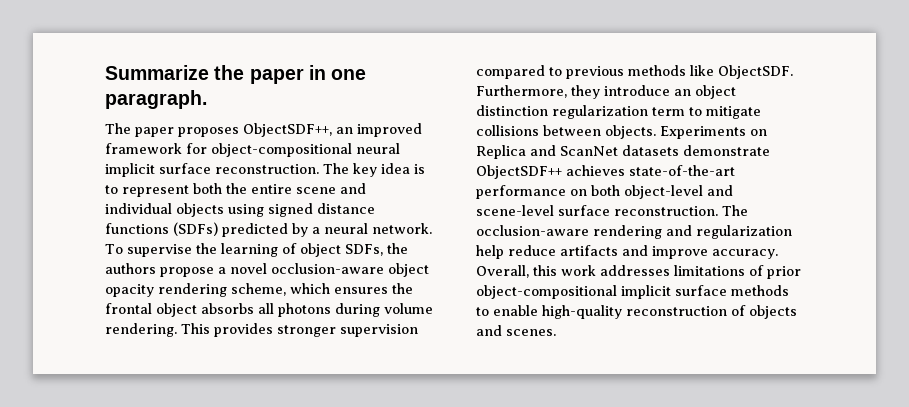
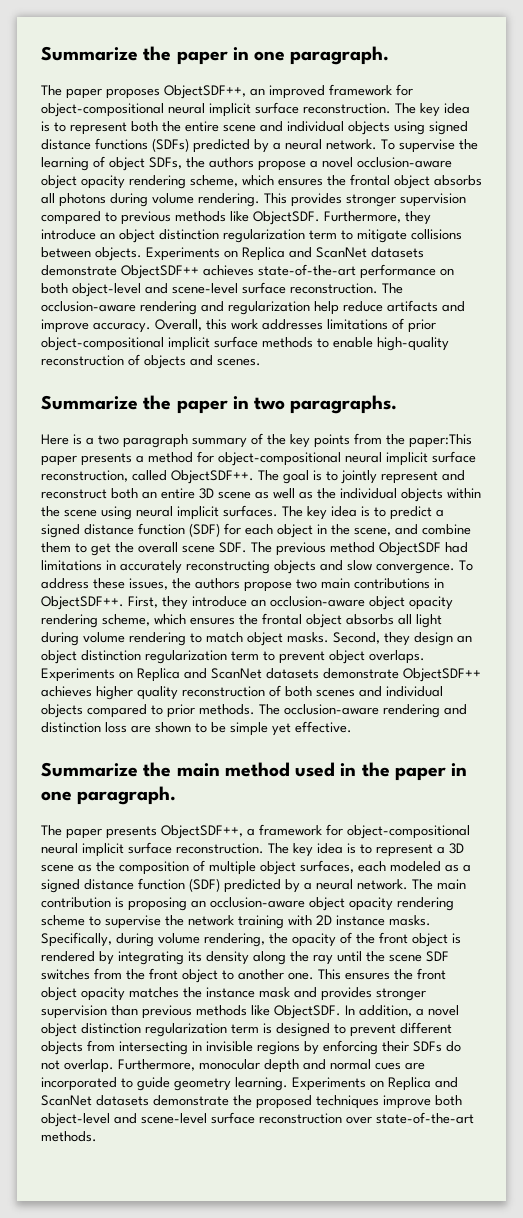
(556, 332) none -> [41,395,398,414] [41,433,472,448] [41,451,476,466] [41,470,465,484] [41,488,481,502] [41,505,444,520] [41,523,471,538] [41,542,468,556] [41,560,473,574] [41,578,444,592] [41,596,453,610] [41,613,442,628] [41,632,472,646] [41,650,425,664] [41,668,481,682] [41,685,443,700] [41,704,467,718] [41,721,352,736] [41,762,468,781] [41,786,177,805] [41,824,470,839] [41,842,464,857] [41,860,471,875] [41,878,466,893] [41,897,454,911] [41,915,431,929] [41,932,461,947] [41,951,449,965] [41,968,446,983] [41,987,426,1001] [41,1005,459,1019] [41,1022,452,1037] [41,1040,461,1055] [41,1059,425,1073] [41,1077,458,1091] [41,1095,462,1109] [41,1112,474,1127] [41,1131,97,1142] // Summarize the paper in two paragraphs. // Here is a two paragraph summary of the key points from the paper:This paper presents a method for object-compositional neural implicit surface reconstruction, called ObjectSDF++. The goal is to jointly represent and reconstruct both an entire 3D scene as well as the individual objects within the scene using neural implicit surfaces. The key idea is to predict a signed distance function (SDF) for each object in the scene, and combine them to get the overall scene SDF. The previous method ObjectSDF had limitations in accurately reconstructing objects and slow convergence. To address these issues, the authors propose two main contributions in ObjectSDF++. First, they introduce an occlusion-aware object opacity rendering scheme, which ensures the frontal object absorbs all light during volume rendering to match object masks. Second, they design an object distinction regularization term to prevent object overlaps. Experiments on Replica and ScanNet datasets demonstrate ObjectSDF++ achieves higher quality reconstruction of both scenes and individual objects compared to prior methods. The occlusion-aware rendering and distinction loss are shown to be simple yet effective. // Summarize the main method used in the paper in one paragraph. // The paper presents ObjectSDF++, a framework for object-compositional neural implicit surface reconstruction. The key idea is to represent a 3D scene as the composition of multiple object surfaces, each modeled as a signed distance function (SDF) predicted by a neural network. The main contribution is proposing an occlusion-aware object opacity rendering scheme to supervise the network training with 2D instance masks. Specifically, during volume rendering, the opacity of the front object is rendered by integrating its density along the ray until the scene SDF switches from the front object to another one. This ensures the front object opacity matches the instance mask and provides stronger supervision than previous methods like ObjectSDF. In addition, a novel object distinction regularization term is designed to prevent different objects from intersecting in invisible regions by enforcing their SDFs do not overlap. Furthermore, monocular depth and normal cues are incorporated to guide geometry learning. Experiments on Replica and ScanNet datasets demonstrate the proposed techniques improve both object-level and scene-level surface reconstruction over state-of-the-art methods.

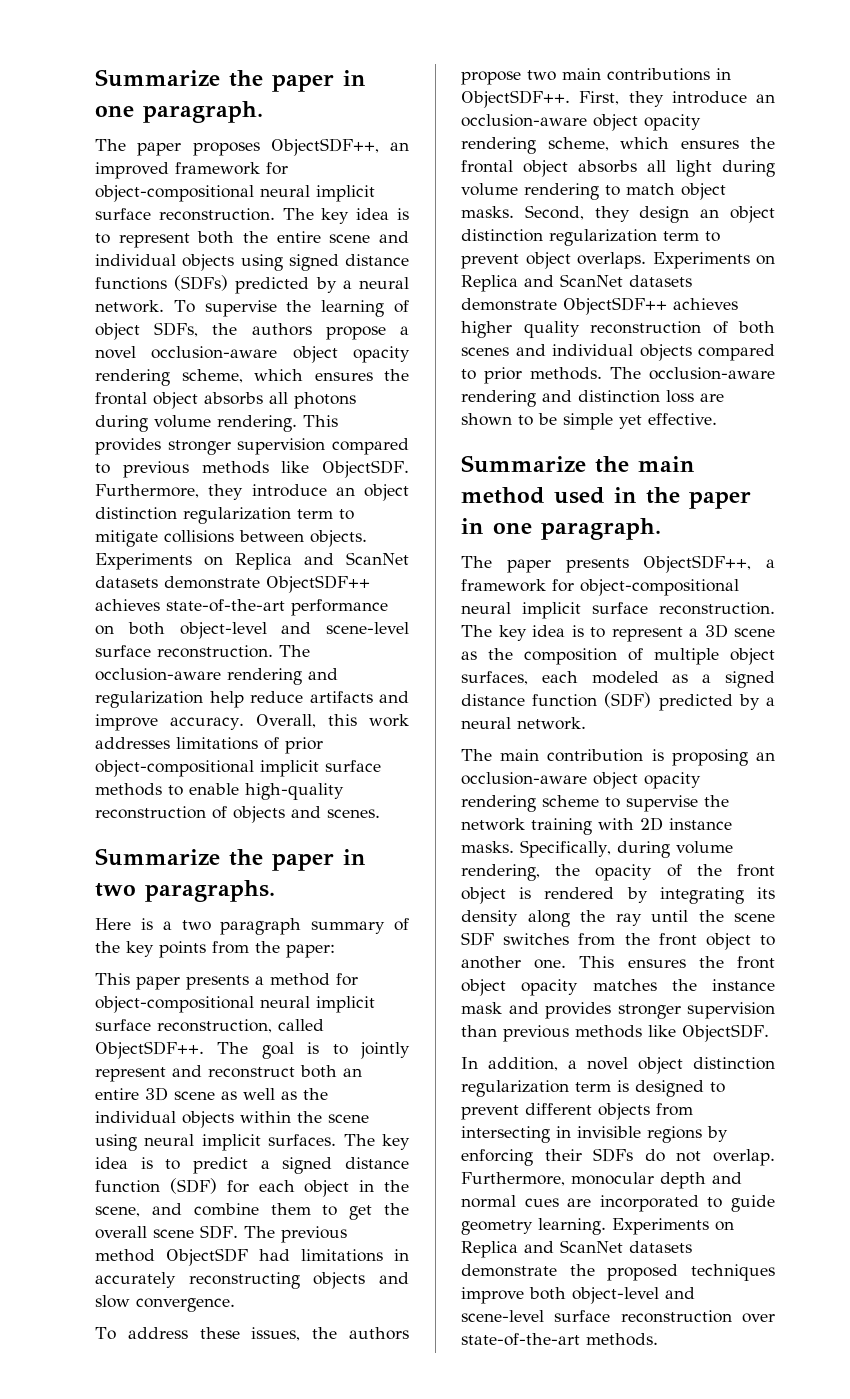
[409,434,472,448] paper:This -> [286,944,335,958] [95,973,130,985] paper: // This
(455, 568) none -> (235, 1305) //
(408, 884) none -> (586, 723) //
(341, 1012) none -> (769, 1033) //

